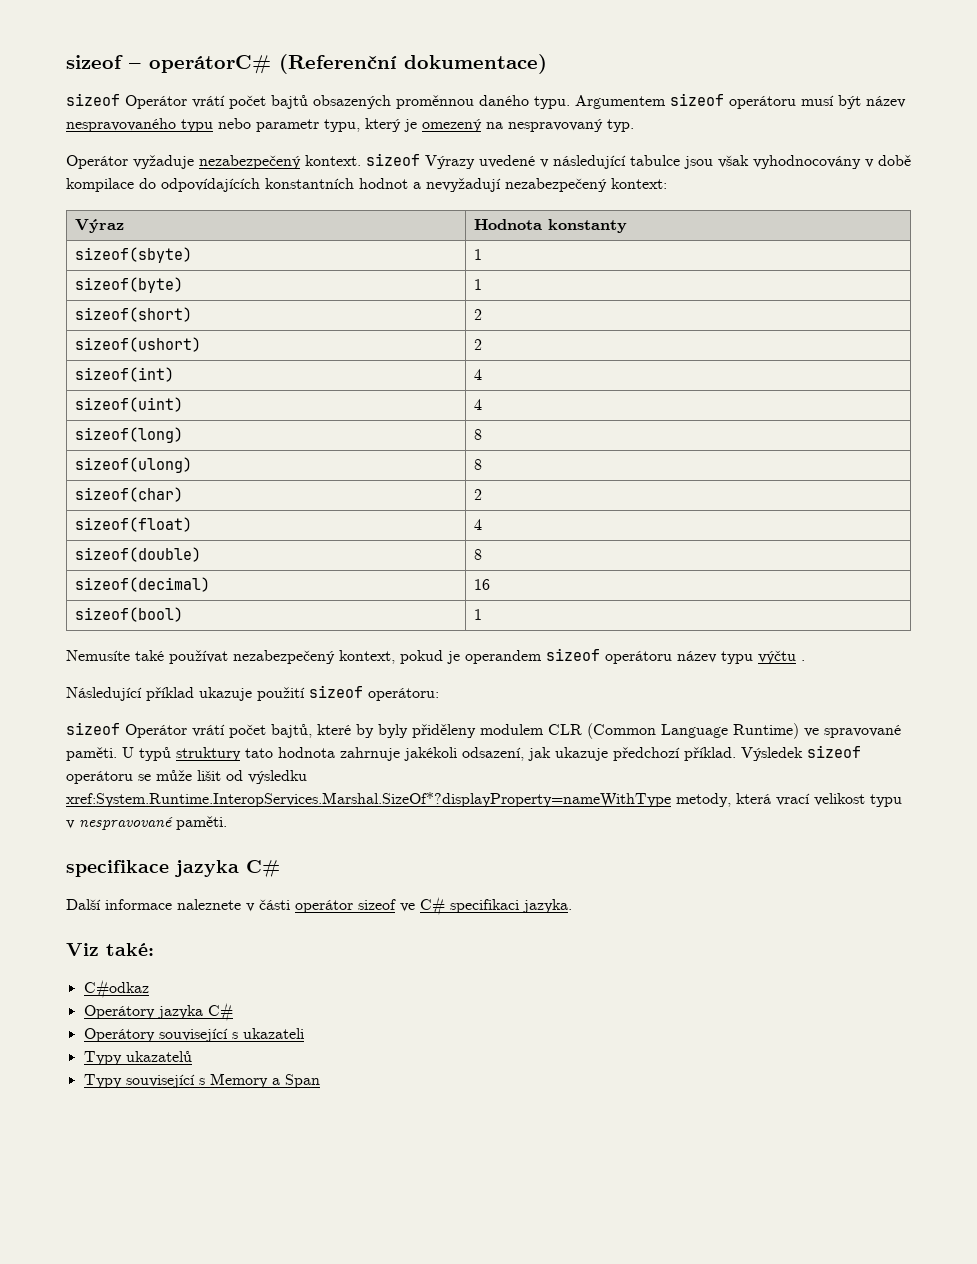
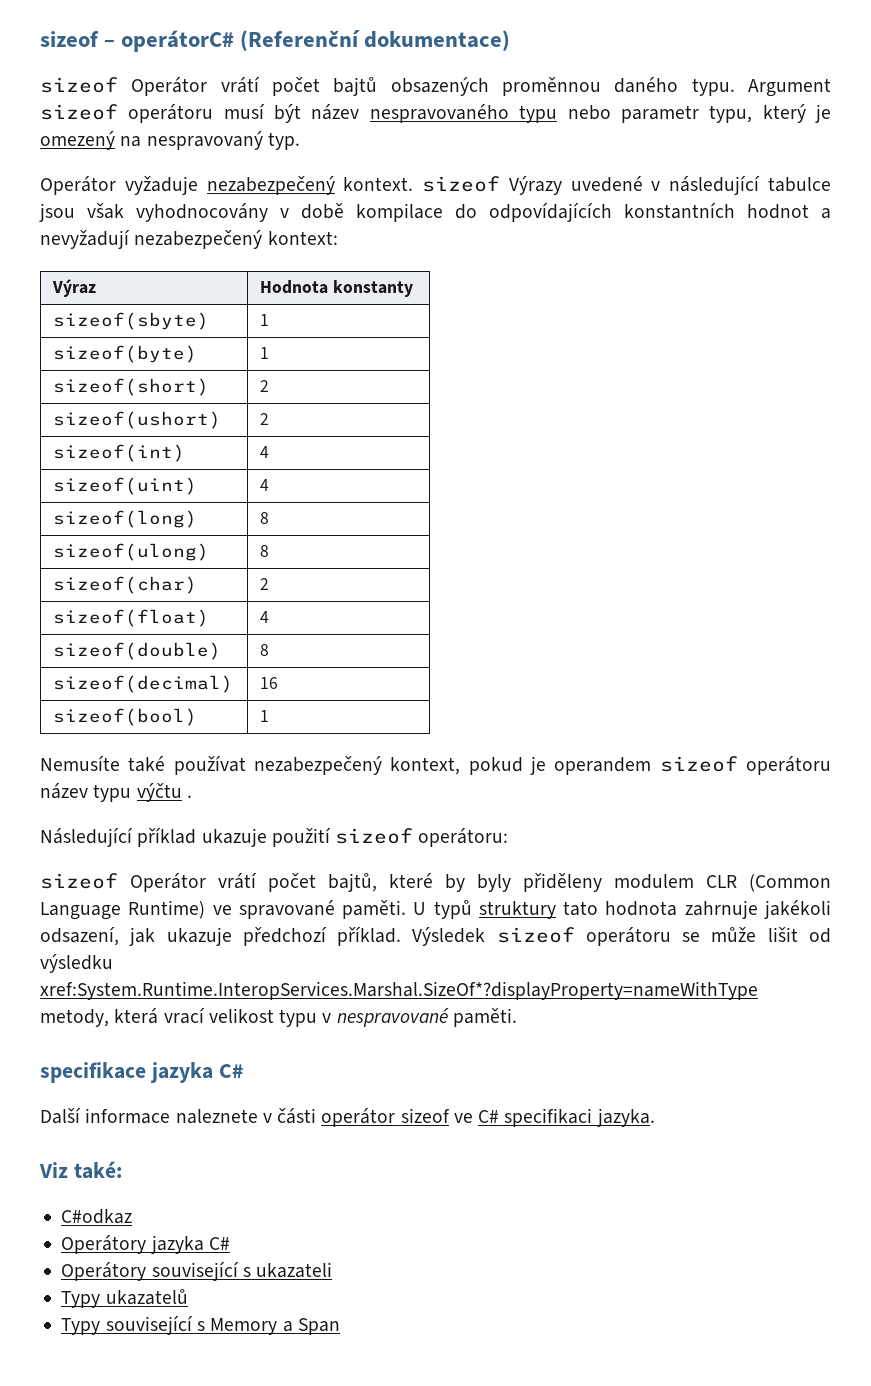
[575,95,666,109] Argumentem -> [748,78,832,97] Argument

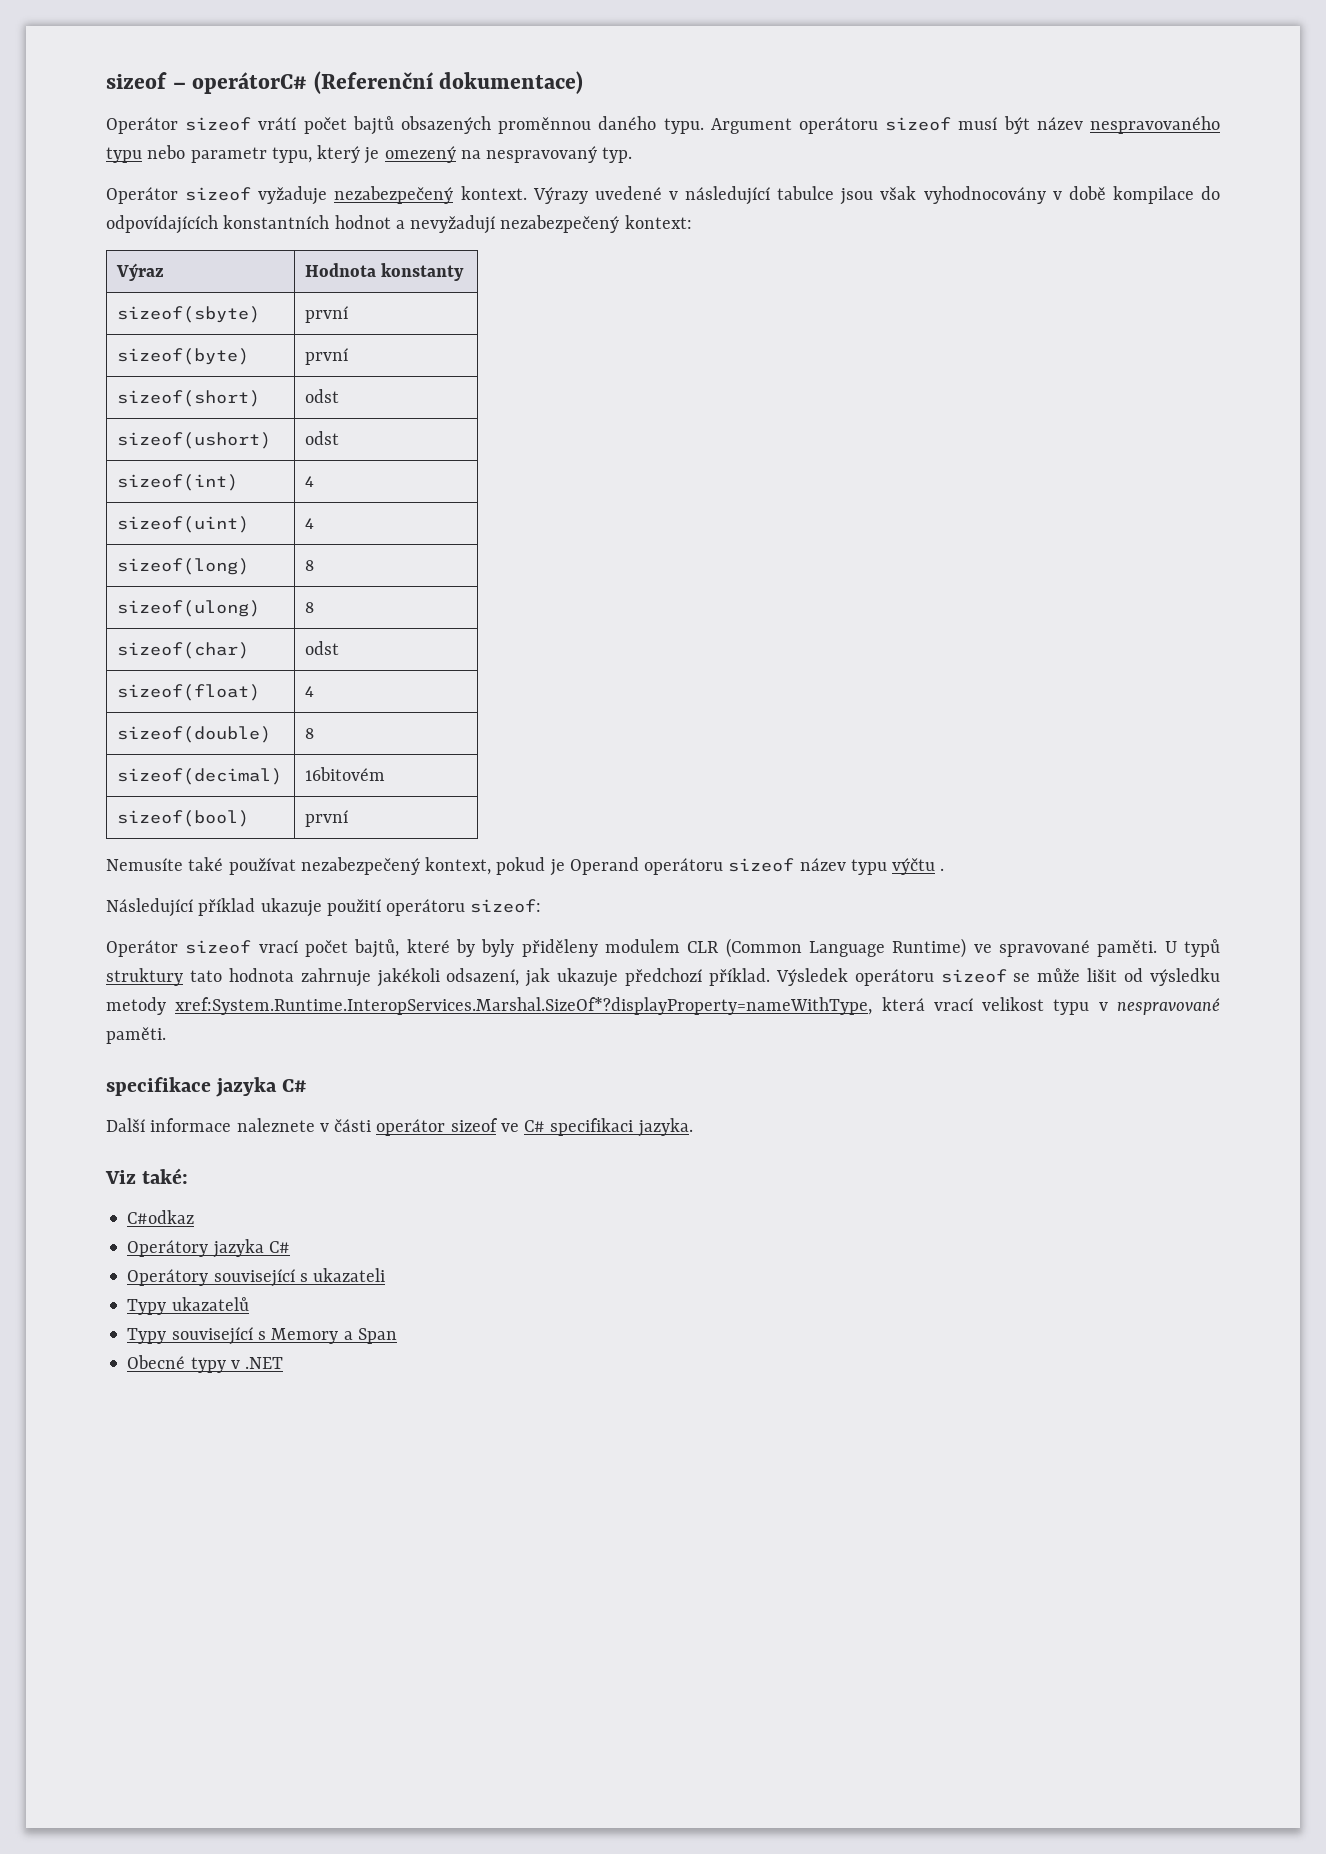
[40,77,208,96] sizeof Operátor -> [106,117,252,134] Operátor sizeof
[40,104,214,123] sizeof operátoru -> [799,117,952,134] operátoru sizeof
(116, 185) none -> [185,187,252,201] sizeof
[422,176,501,192] sizeof -> (527, 193) none
[260,314,270,326] 1 -> [305,306,349,323] první
[260,347,270,359] 1 -> [305,348,349,365] první
[260,380,270,392] 2 -> [305,389,340,403] odst
[260,413,270,425] 2 -> [305,431,340,445] odst
[260,578,270,590] 2 -> [305,641,340,655] odst
[260,677,279,689] 16 -> [305,767,386,781] 16bitovém
[260,710,270,722] 1 -> [305,810,349,827] první
[554,756,831,775] operandem sizeof operátoru -> [569,857,795,875] Operand operátoru sizeof
[335,828,509,847] [40,873,257,892] sizeof operátoru: // sizeof Operátor vrátí -> [386,899,542,916] [106,940,298,957] operátoru sizeof: // Operátor sizeof vrací
[496,927,671,946] sizeof operátoru -> [854,969,1007,986] operátoru sizeof
[40,981,758,1000] [40,1009,109,1027] xref:System.Runtime.InteropServices.Marshal.SizeOf*?displayProperty=nameWithType metody, -> [106,997,873,1015] metody xref:System.Runtime.InteropServices.Marshal.SizeOf*?displayProperty=nameWithType,
(340, 1326) none -> [127,1355,284,1373] // Obecné typy v .NET

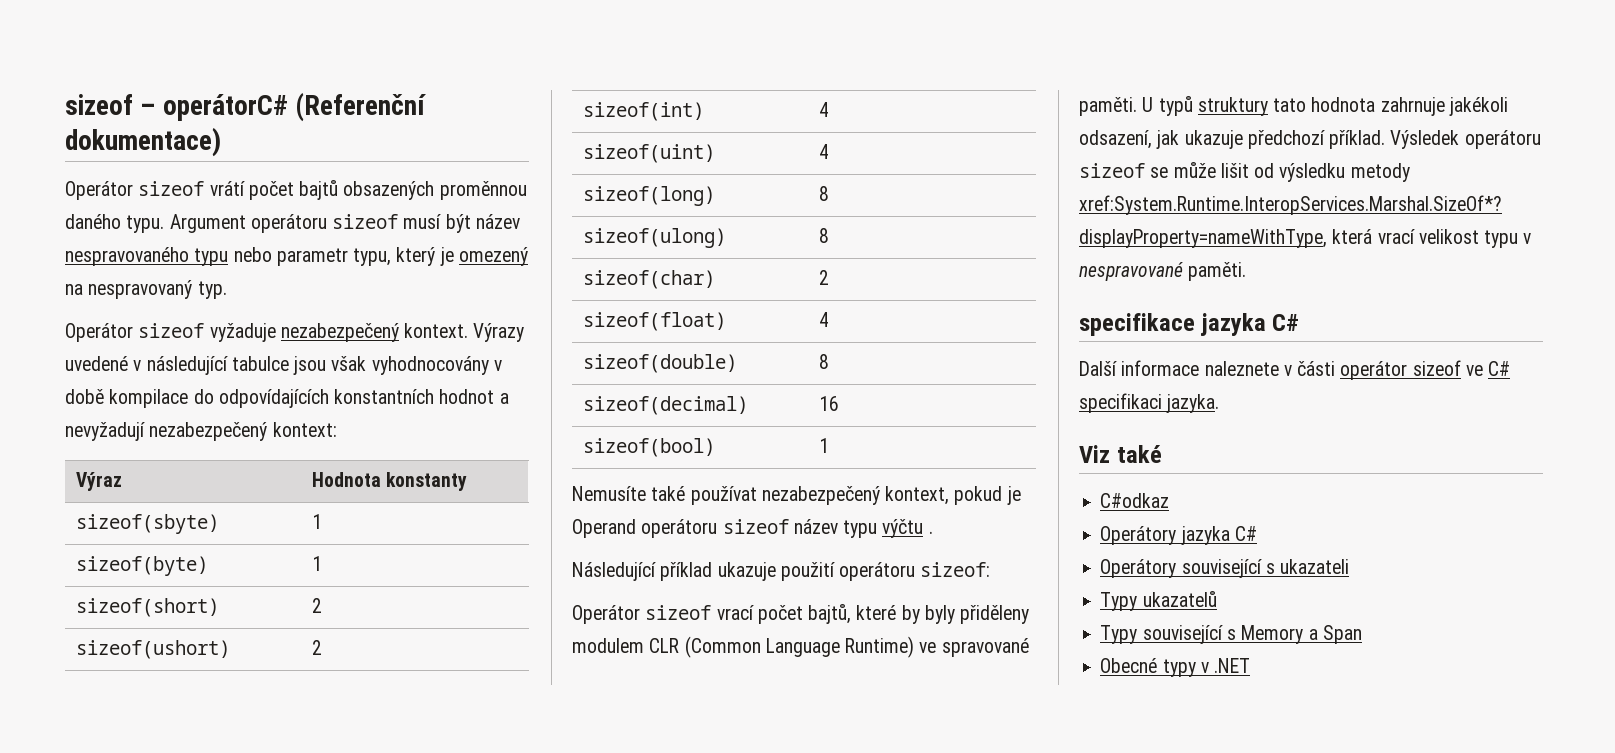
[305,306,349,323] první -> [311,514,322,529] 1
[305,348,349,365] první -> [311,556,322,571] 1
[305,389,340,403] odst -> [311,598,322,613] 2
[305,431,340,445] odst -> [311,640,322,655] 2
[305,641,340,655] odst -> [818,270,829,285] 2
[305,767,386,781] 16bitovém -> [818,396,839,411] 16
[305,810,349,827] první -> [818,438,829,453] 1
[142,1168,189,1184] také: -> [1116,445,1162,463] také

